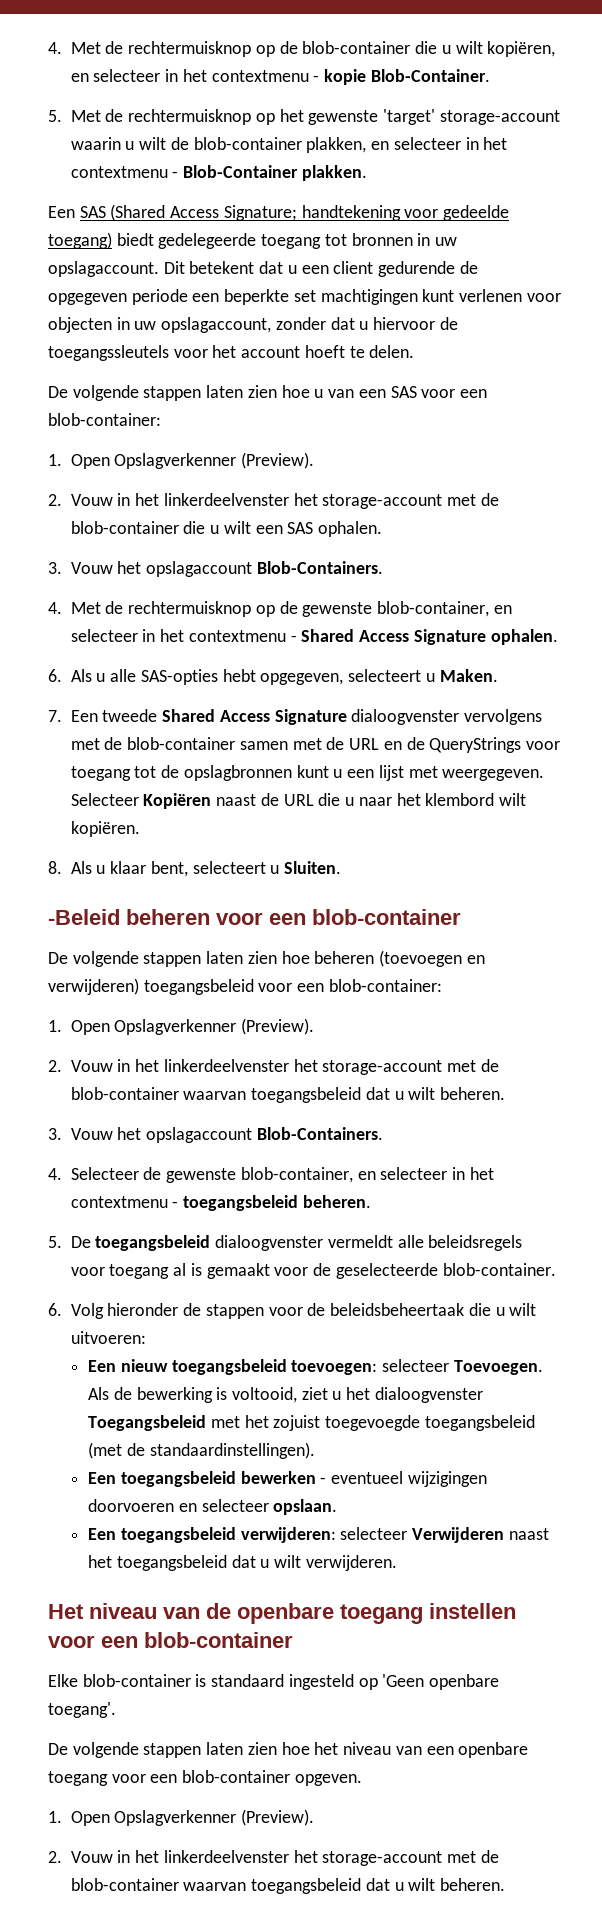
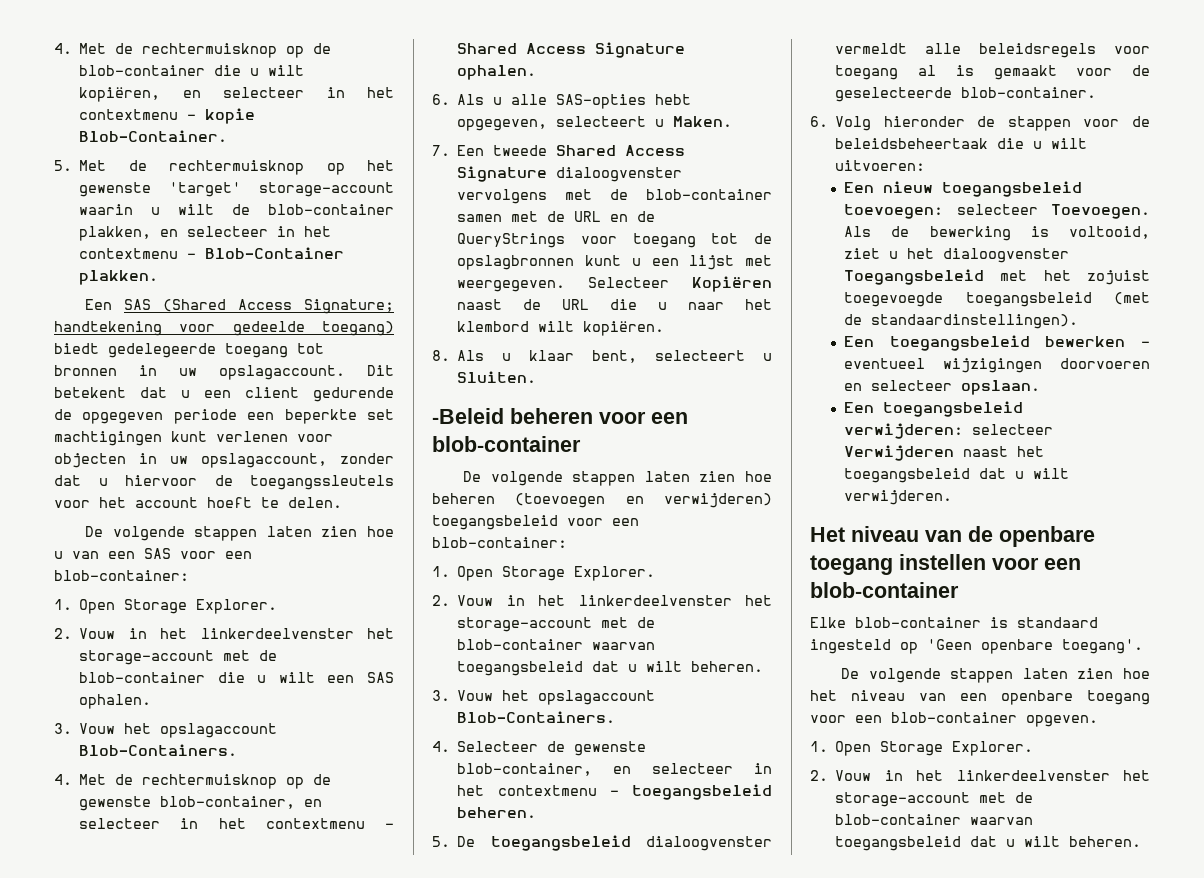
[114,452,315,469] Opslagverkenner (Preview). -> [124,599,278,614] Storage Explorer.
[114,1018,315,1035] Opslagverkenner (Preview). -> [502,566,656,581] Storage Explorer.
[114,1809,315,1826] Opslagverkenner (Preview). -> [880,741,1034,756] Storage Explorer.

